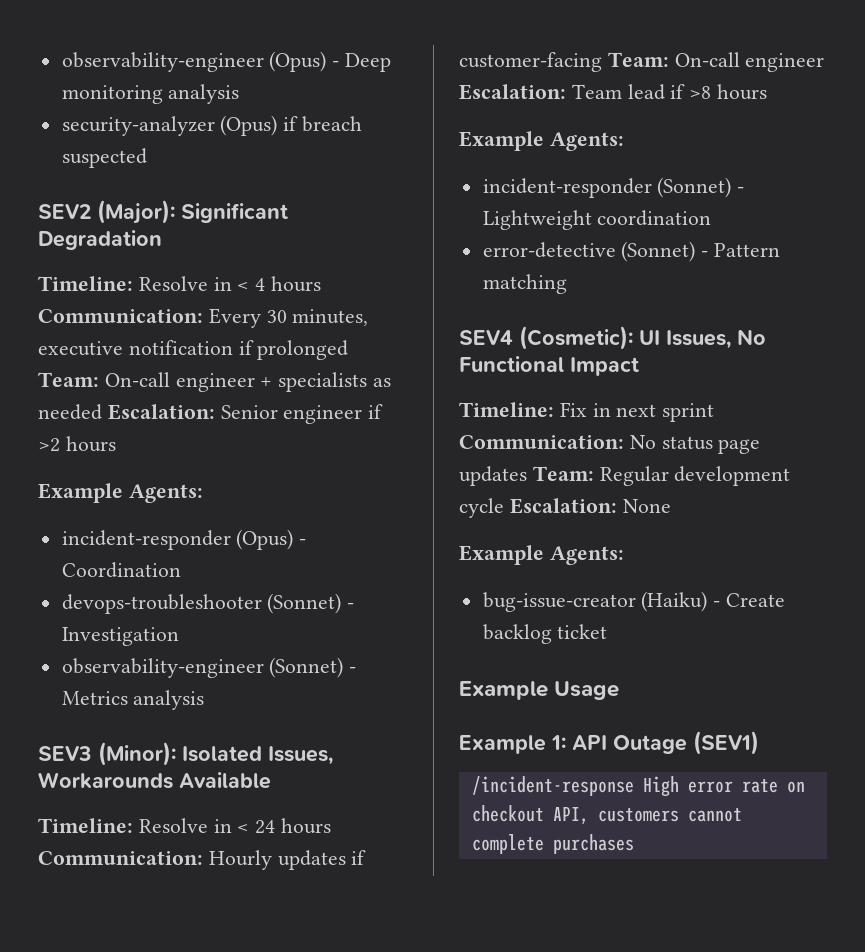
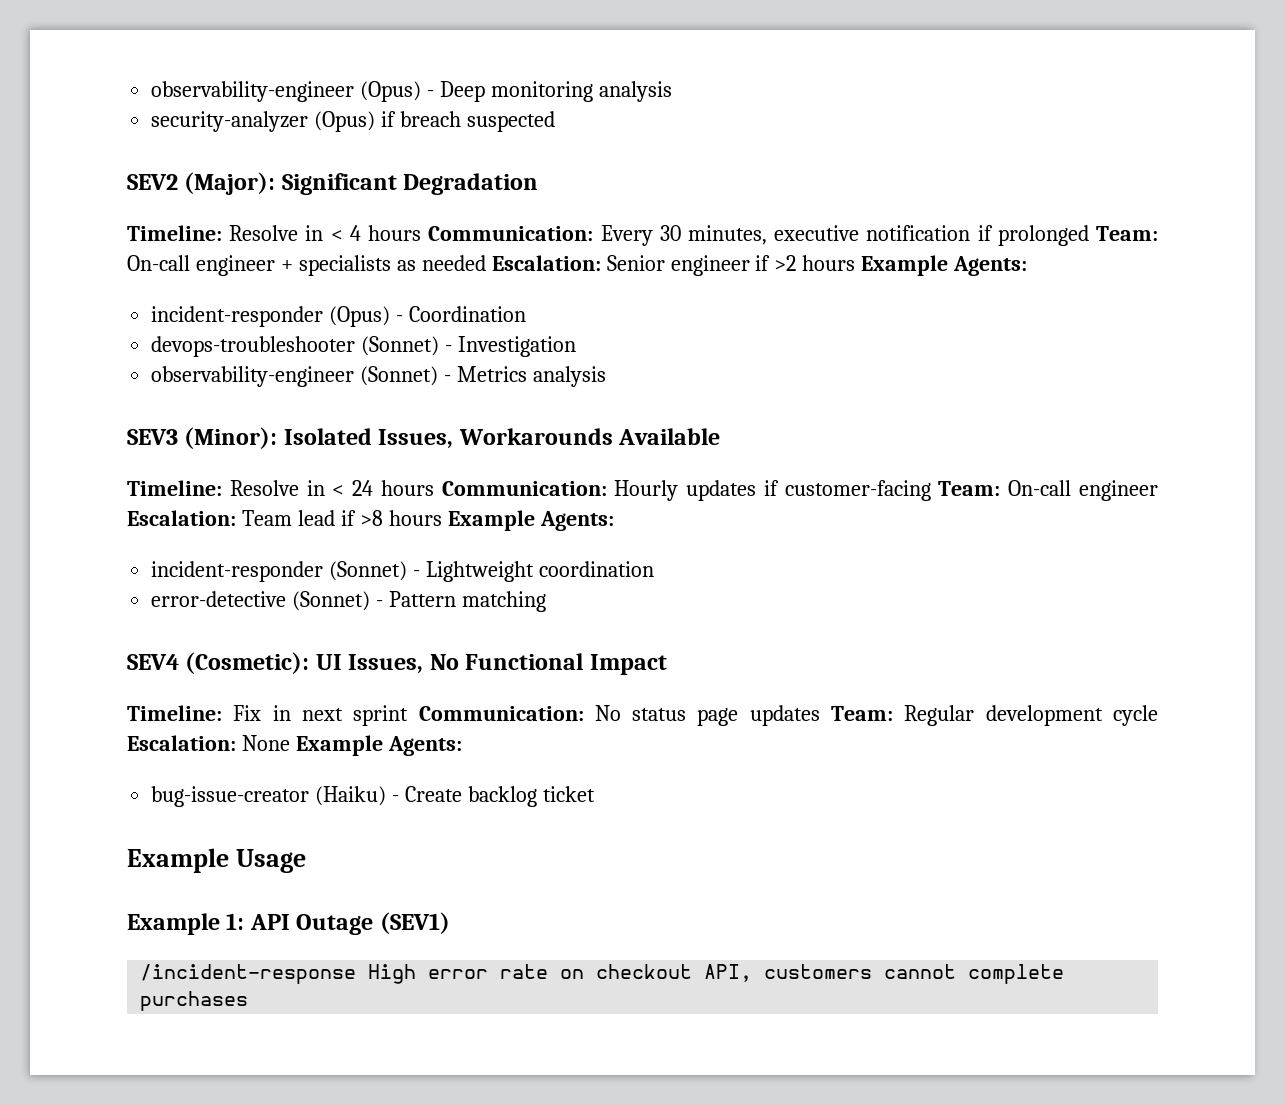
(116, 444) // -> (856, 263) none
(768, 92) // -> (442, 518) none
(671, 506) // -> (290, 743) none

